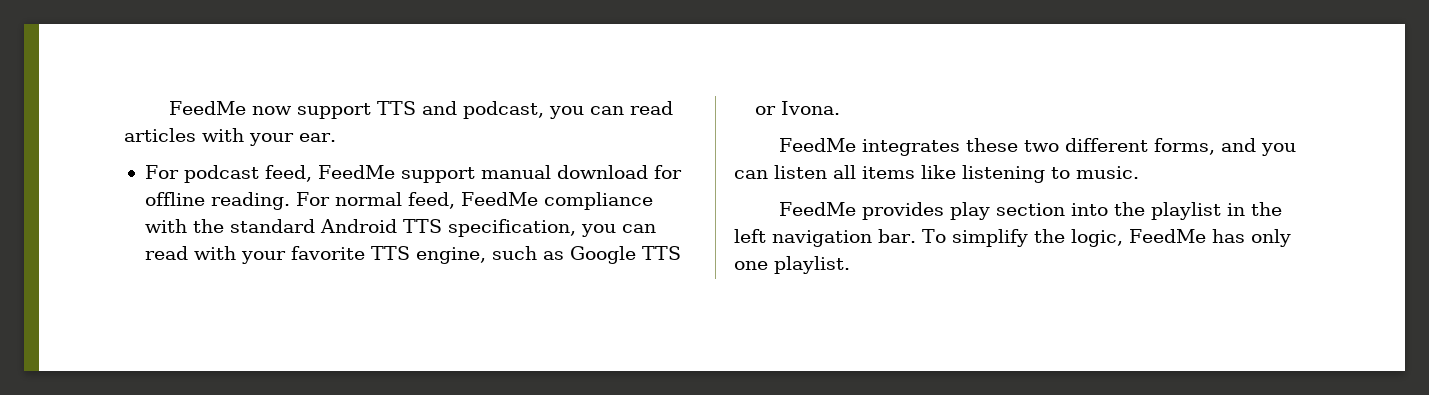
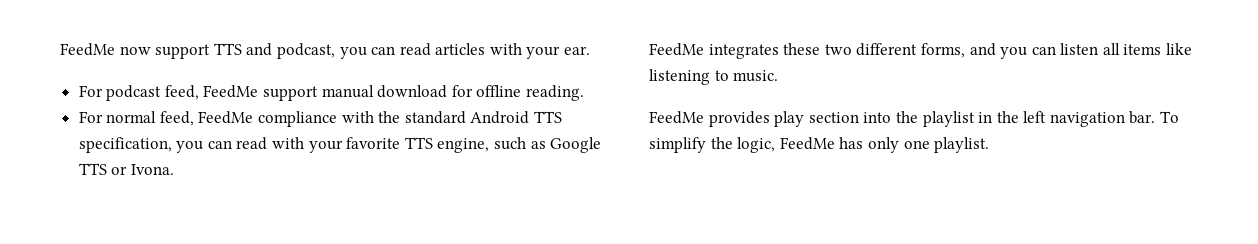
(290, 201) none -> (585, 93) //

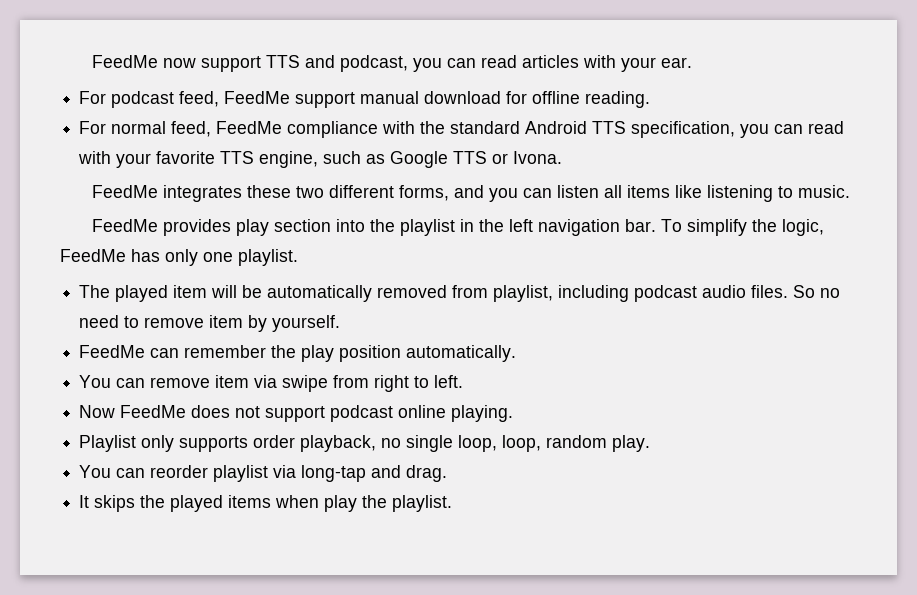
(990, 145) none -> [79,285,841,302] [79,315,341,332] [79,345,517,362] [79,375,464,392] [79,405,514,422] [79,435,651,452] [79,465,448,482] [79,495,453,512] // The played item will be automatically removed from playlist, including podcast audio files. So no need to remove item by yourself. // FeedMe can remember the play position automatically. // You can remove item via swipe from right to left. // Now FeedMe does not support podcast online playing. // Playlist only supports order playback, no single loop, loop, random play. // You can reorder playlist via long-tap and drag. // It skips the played items when play the playlist.

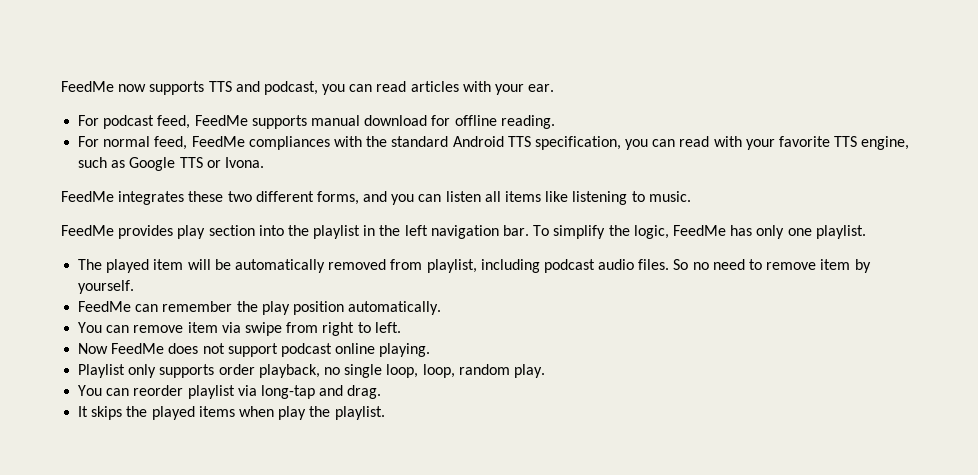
[200,56,261,72] support -> [149,81,205,95] supports
[295,92,356,108] support -> [251,115,307,129] supports
[287,121,379,138] compliance -> [248,136,330,150] compliances

